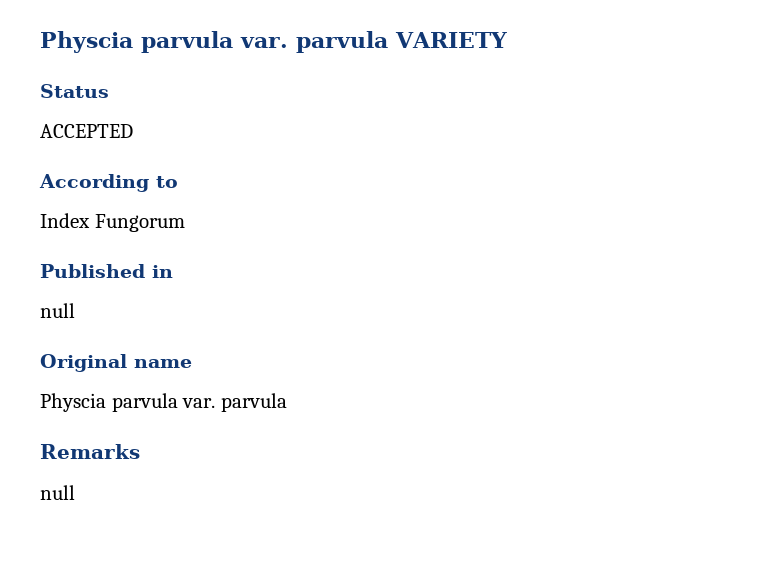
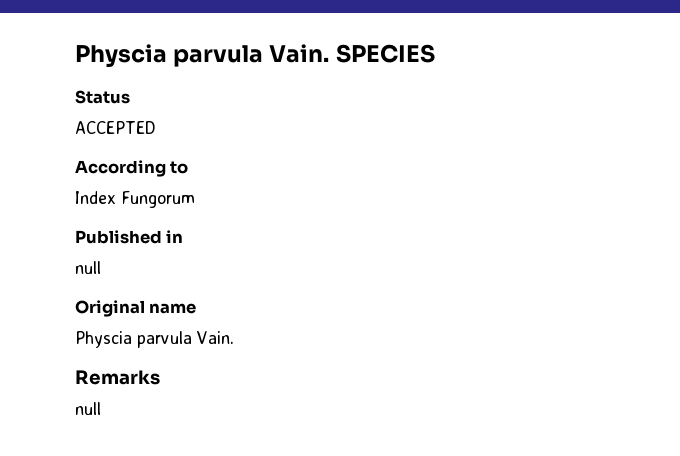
[40,31,507,53] Physcia parvula var. parvula VARIETY -> [75,44,435,67] Physcia parvula Vain. SPECIES
[182,393,287,412] var. parvula -> [197,331,234,344] Vain.

